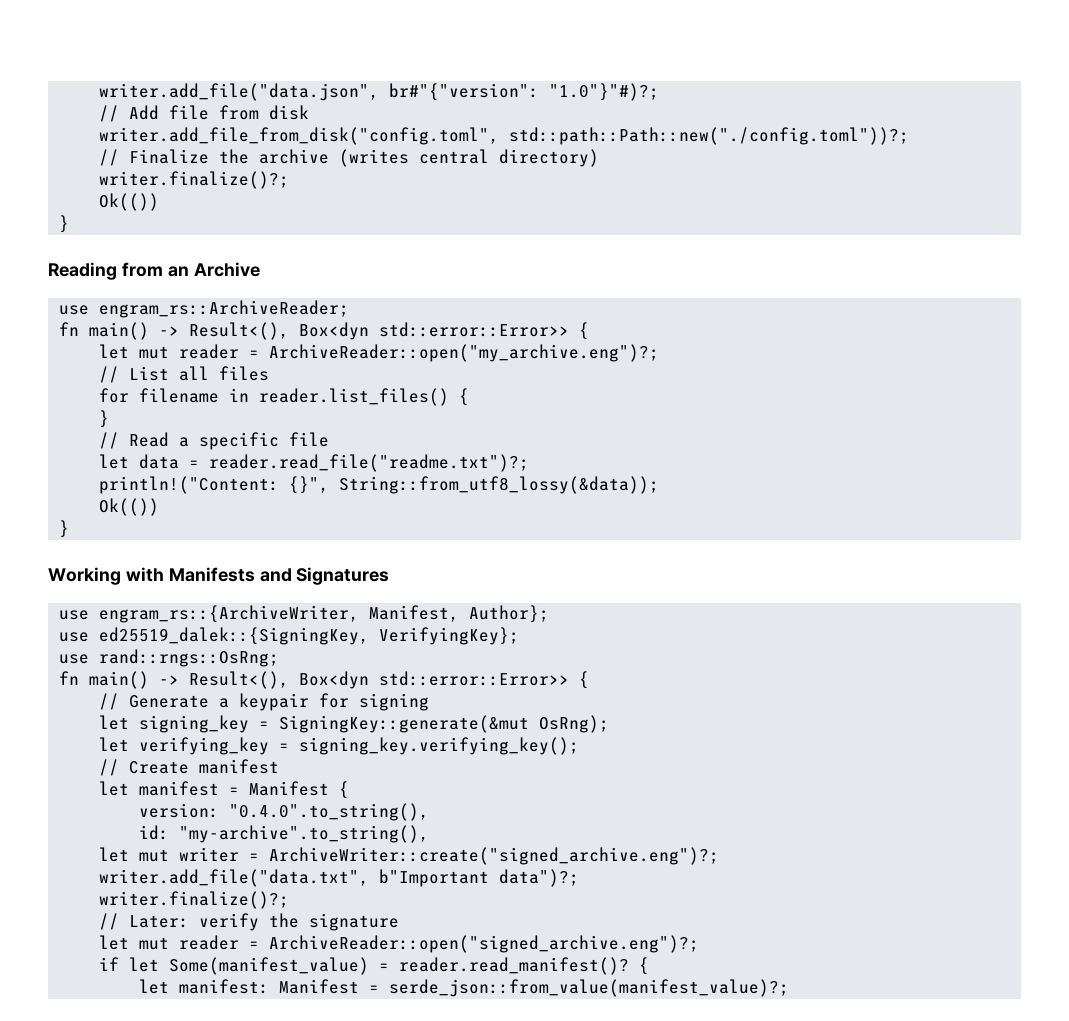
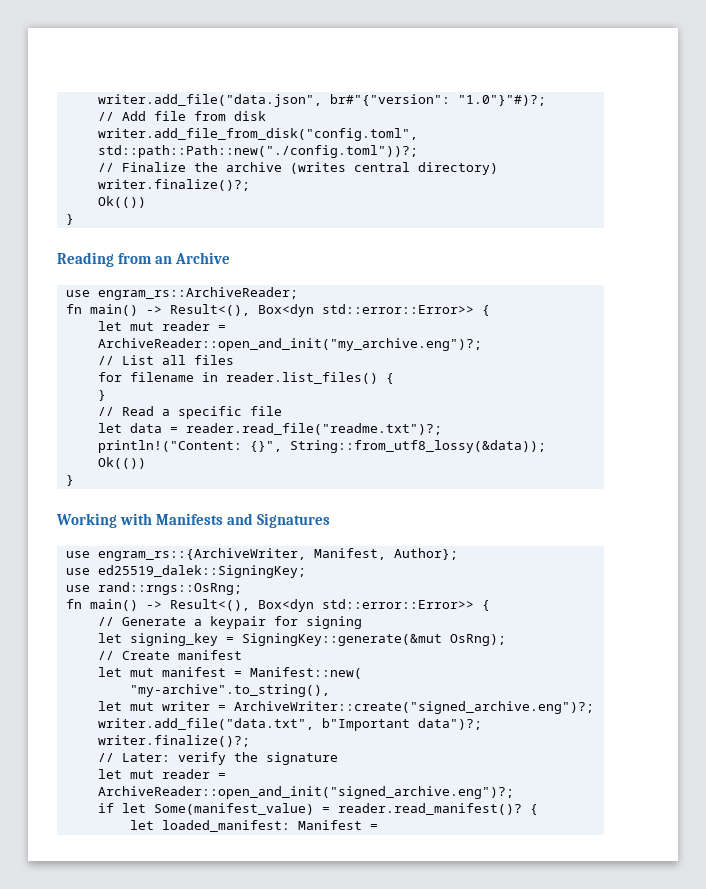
[268,344,659,362] ArchiveReader::open("my_archive.eng")?; -> [97,338,482,351] ArchiveReader::open_and_init("my_archive.eng")?;
[98,627,519,645] ed25519_dalek::{SigningKey, VerifyingKey}; -> [97,565,306,578] ed25519_dalek::SigningKey;
[98,737,579,755] // let verifying_key = signing_key.verifying_key(); -> (506, 640) none
(129, 788) none -> [129,668,154,677] mut
[248,781,349,799] [138,803,429,821] [138,825,169,840] Manifest { // version: "0.4.0".to_string(), // id: -> [249,667,362,679] Manifest::new( //
[268,935,699,953] ArchiveReader::open("signed_archive.eng")?; -> [97,786,514,799] ArchiveReader::open_and_init("signed_archive.eng")?;
[178,979,269,994] manifest: -> [161,820,290,832] loaded_manifest:
[388,979,789,997] serde_json::from_value(manifest_value)?; -> (378, 827) none

